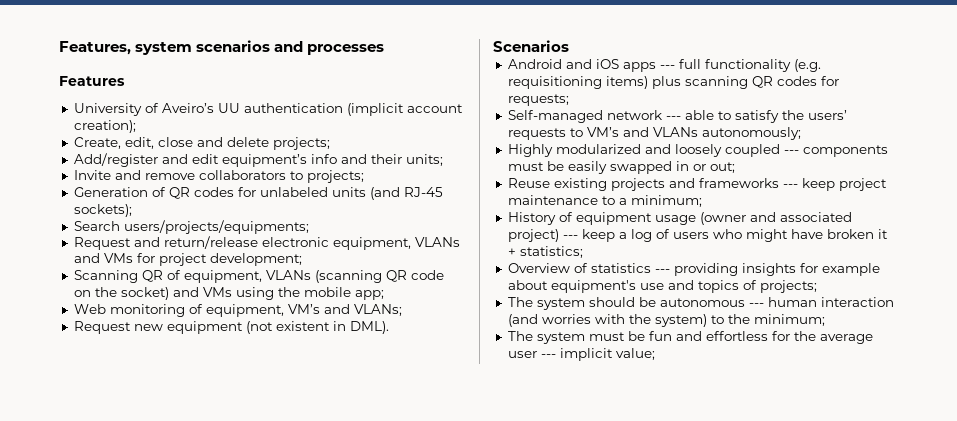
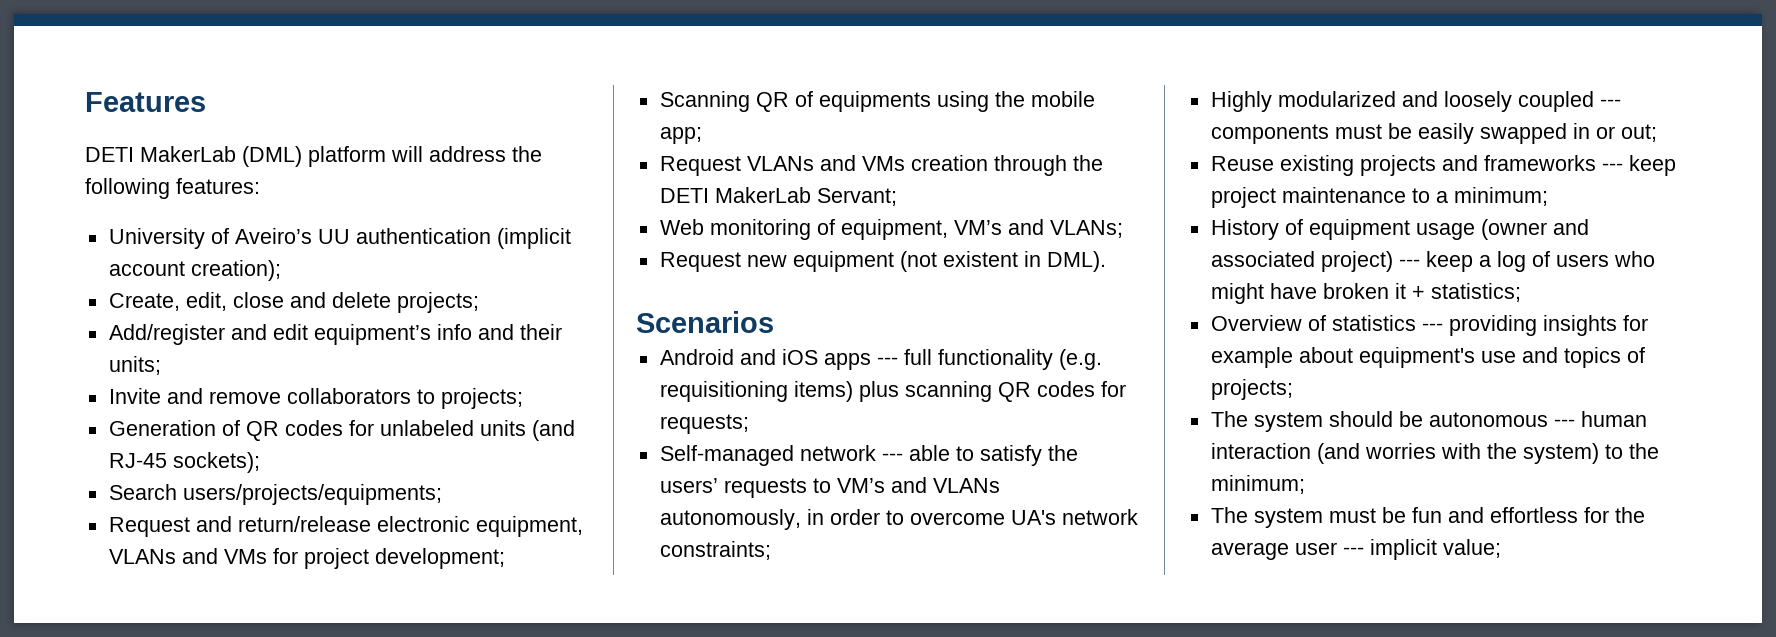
[59,40,385,55] [59,76,125,86] Features, system scenarios and processes // Features -> [85,92,206,112] [85,146,542,167] [85,178,260,199] Features // DETI MakerLab (DML) platform will address the following features:
[183,270,444,283] [73,287,384,300] equipment, VLANs (scanning QR code on the socket) and VMs using the mobile app; -> [818,91,1095,112] [659,127,702,144] [659,155,1103,176] [659,187,897,206] equipments using the mobile app; // Request VLANs and VMs creation through the DETI MakerLab Servant;
[701,127,801,140] autonomously; -> [659,509,1138,530] [659,541,771,560] autonomously, in order to overcome UA's network constraints;

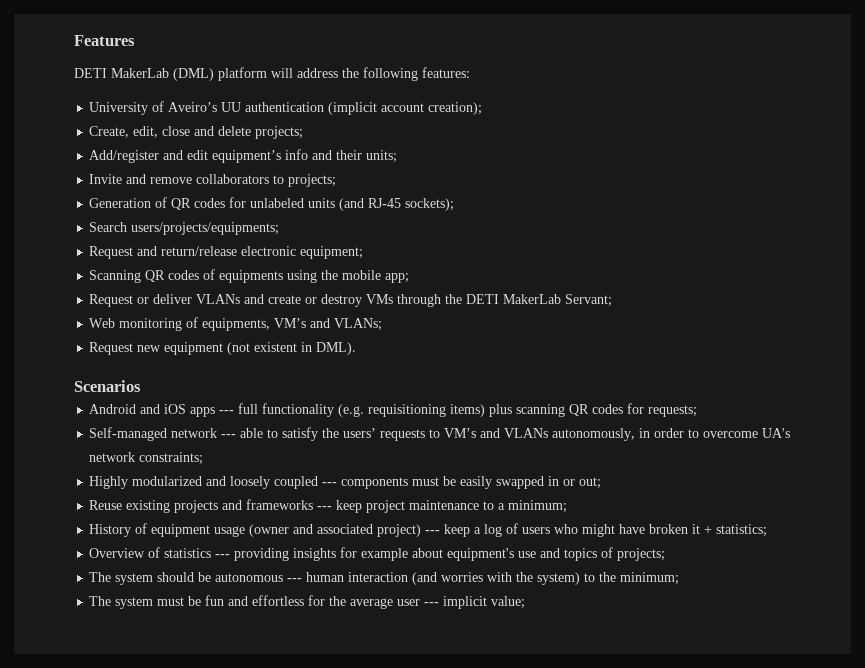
[475,516,583,537] [108,548,505,569] equipment, VLANs and VMs for project development; -> [300,246,364,259] equipment;
(789, 102) none -> [168,270,200,280] codes
[746,155,988,171] VLANs and VMs creation -> [137,294,394,307] or deliver VLANs and create or destroy VMs
[840,219,948,240] equipment, -> [202,318,271,331] equipments,

